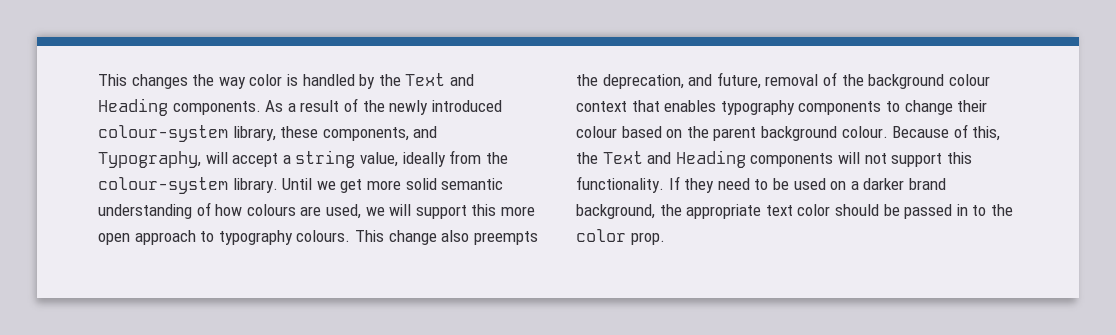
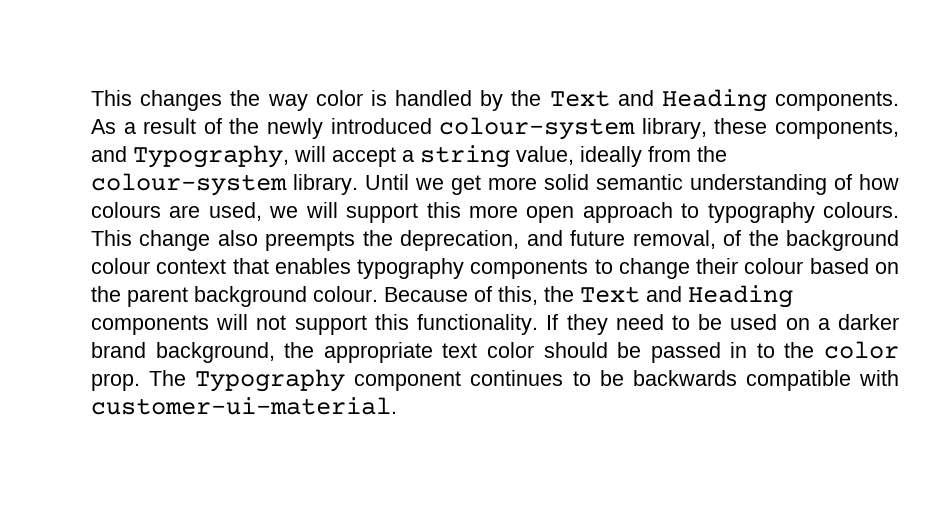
[716,72,819,89] future, removal -> [570,230,716,249] future removal,
(665, 238) none -> [149,369,899,392] [91,397,397,415] The Typography component continues to be backwards compatible with customer-ui-material.

